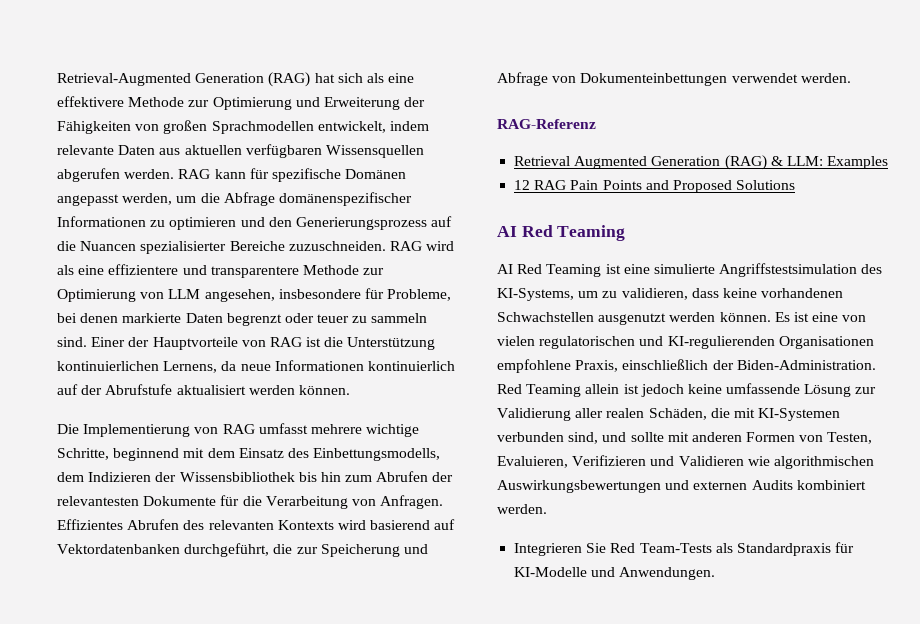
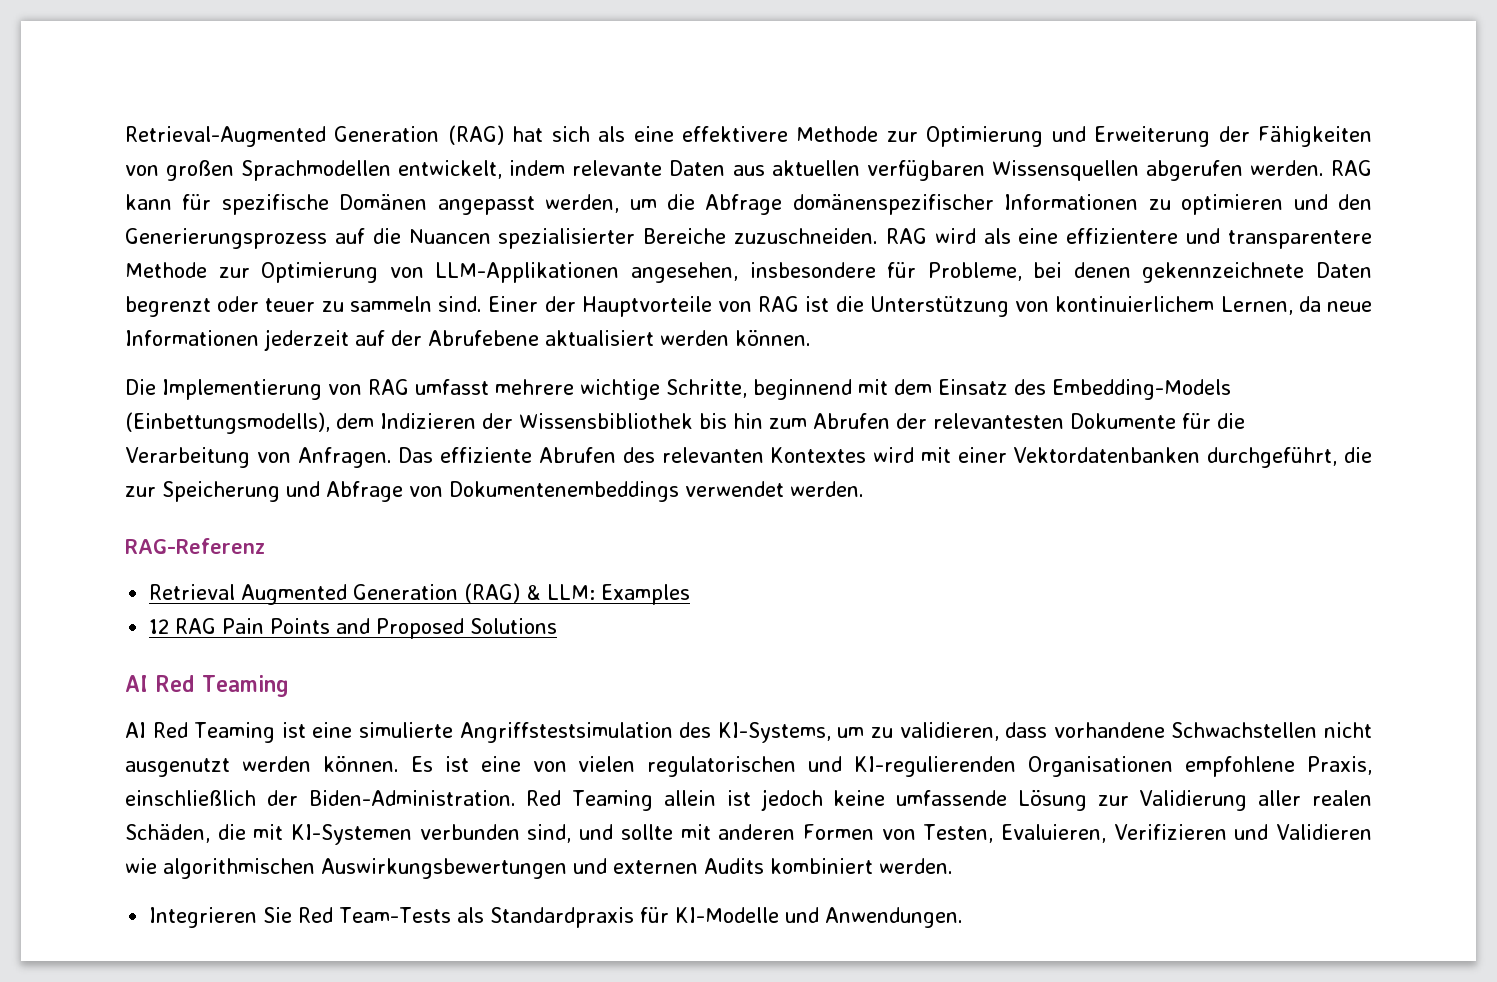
[168,289,201,299] LLM -> [435,262,620,283] LLM-Applikationen
[122,313,182,323] markierte -> [1142,262,1305,283] gekennzeichnete
[57,361,218,373] kontinuierlichen Lernens, -> [1015,296,1293,315] von kontinuierlichem Lernen,
[367,361,455,371] kontinuierlich -> [264,329,349,351] jederzeit
[105,384,173,395] Abrufstufe -> [428,330,539,346] Abrufebene
[313,448,441,461] Einbettungsmodells, -> [1052,379,1231,400] [125,412,330,434] Embedding-Models (Einbettungsmodells),
[57,519,123,530] Effizientes -> [398,447,533,463] Das effiziente
[277,519,456,530] Kontexts wird basierend auf -> [770,447,1007,463] Kontextes wird mit einer
[580,73,728,86] Dokumenteinbettungen -> [449,481,679,502] Dokumentenembeddings
[722,288,844,298] [497,312,594,322] keine vorhandenen Schwachstellen -> [1053,722,1372,738] vorhandene Schwachstellen nicht

